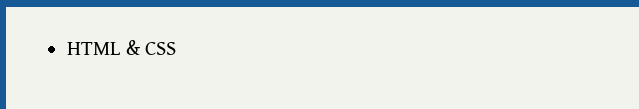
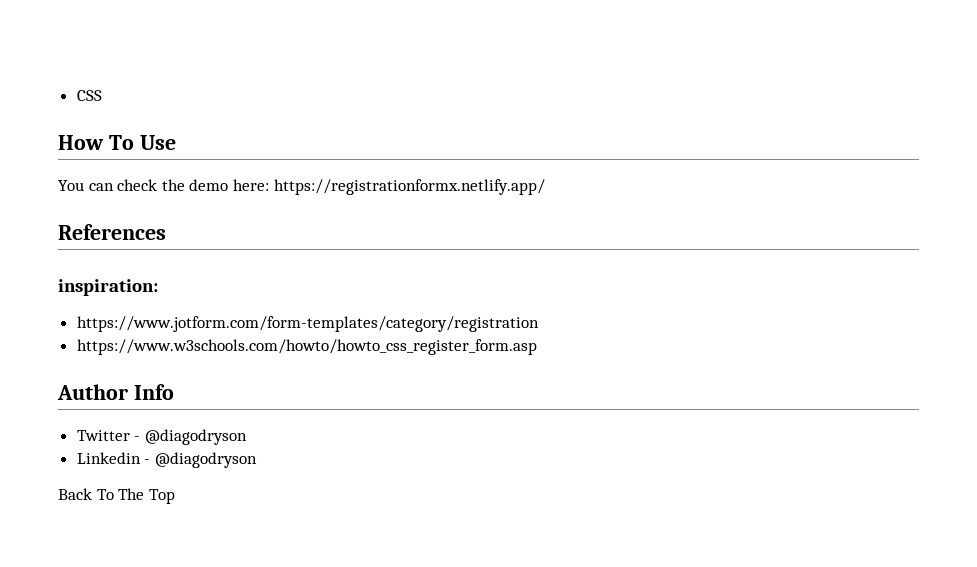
[67,40,141,55] HTML & -> (76, 95) none
(177, 48) none -> [58,135,176,150] [58,179,545,195] [58,224,166,240] [58,279,158,296] [76,316,539,332] [76,339,537,355] [57,384,174,400] [76,429,247,445] [76,452,257,468] [58,488,175,504] // How To Use // You can check the demo here: https://registrationformx.netlify.app/ // References // inspiration: // https://www.jotform.com/form-templates/category/registration // https://www.w3schools.com/howto/howto_css_register_form.asp // Author Info // Twitter - @diagodryson // Linkedin - @diagodryson // Back To The Top

